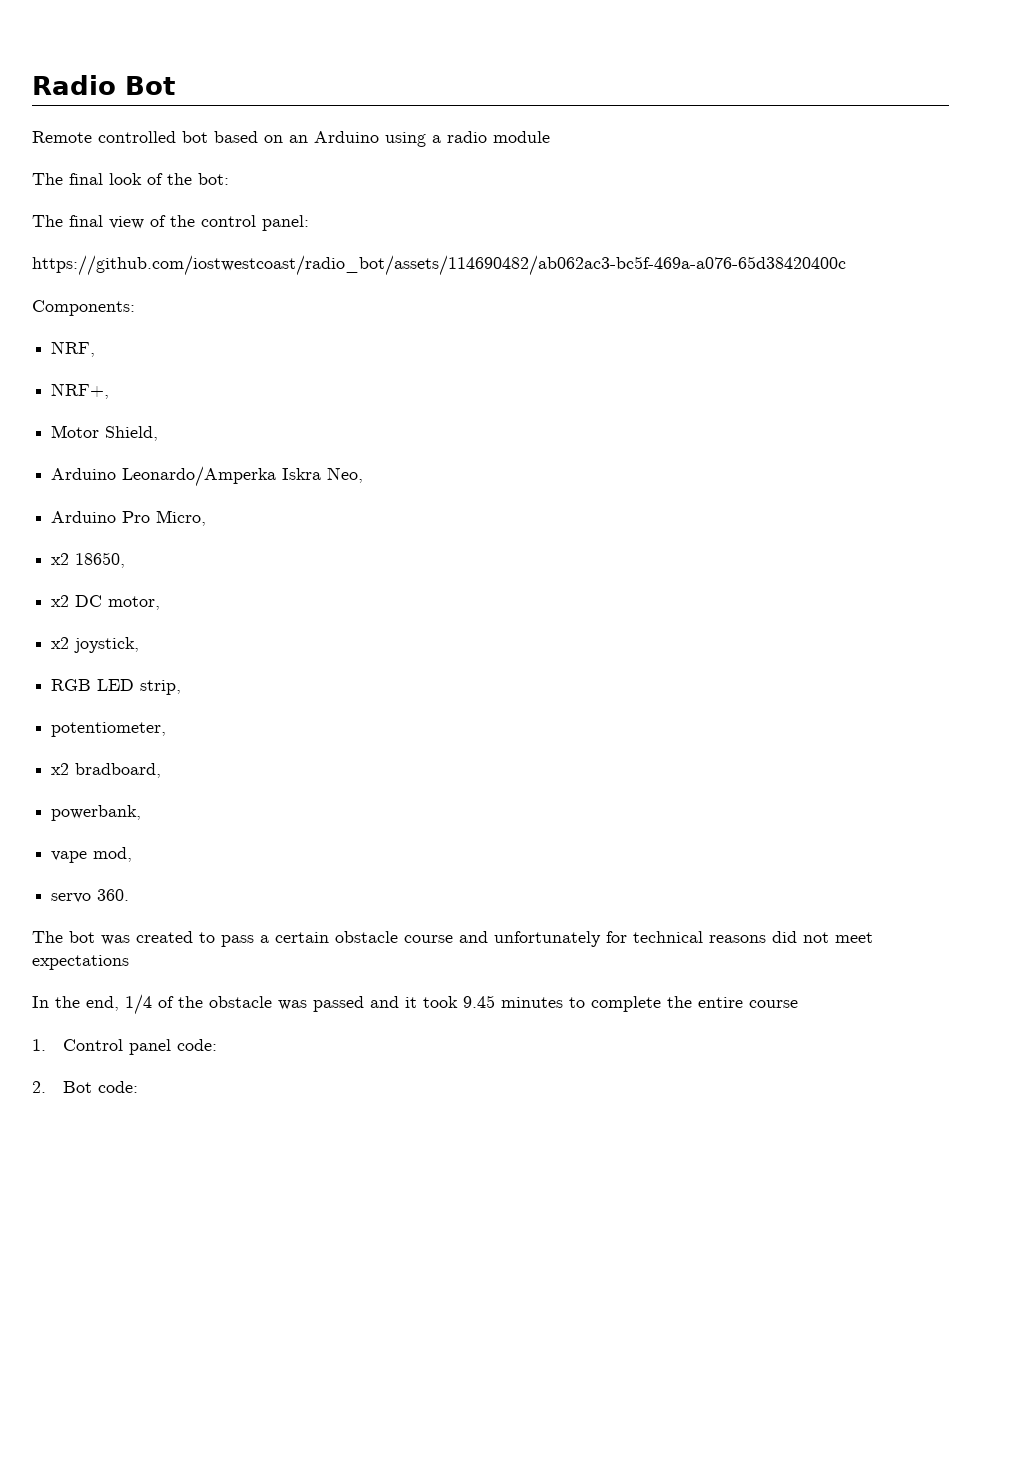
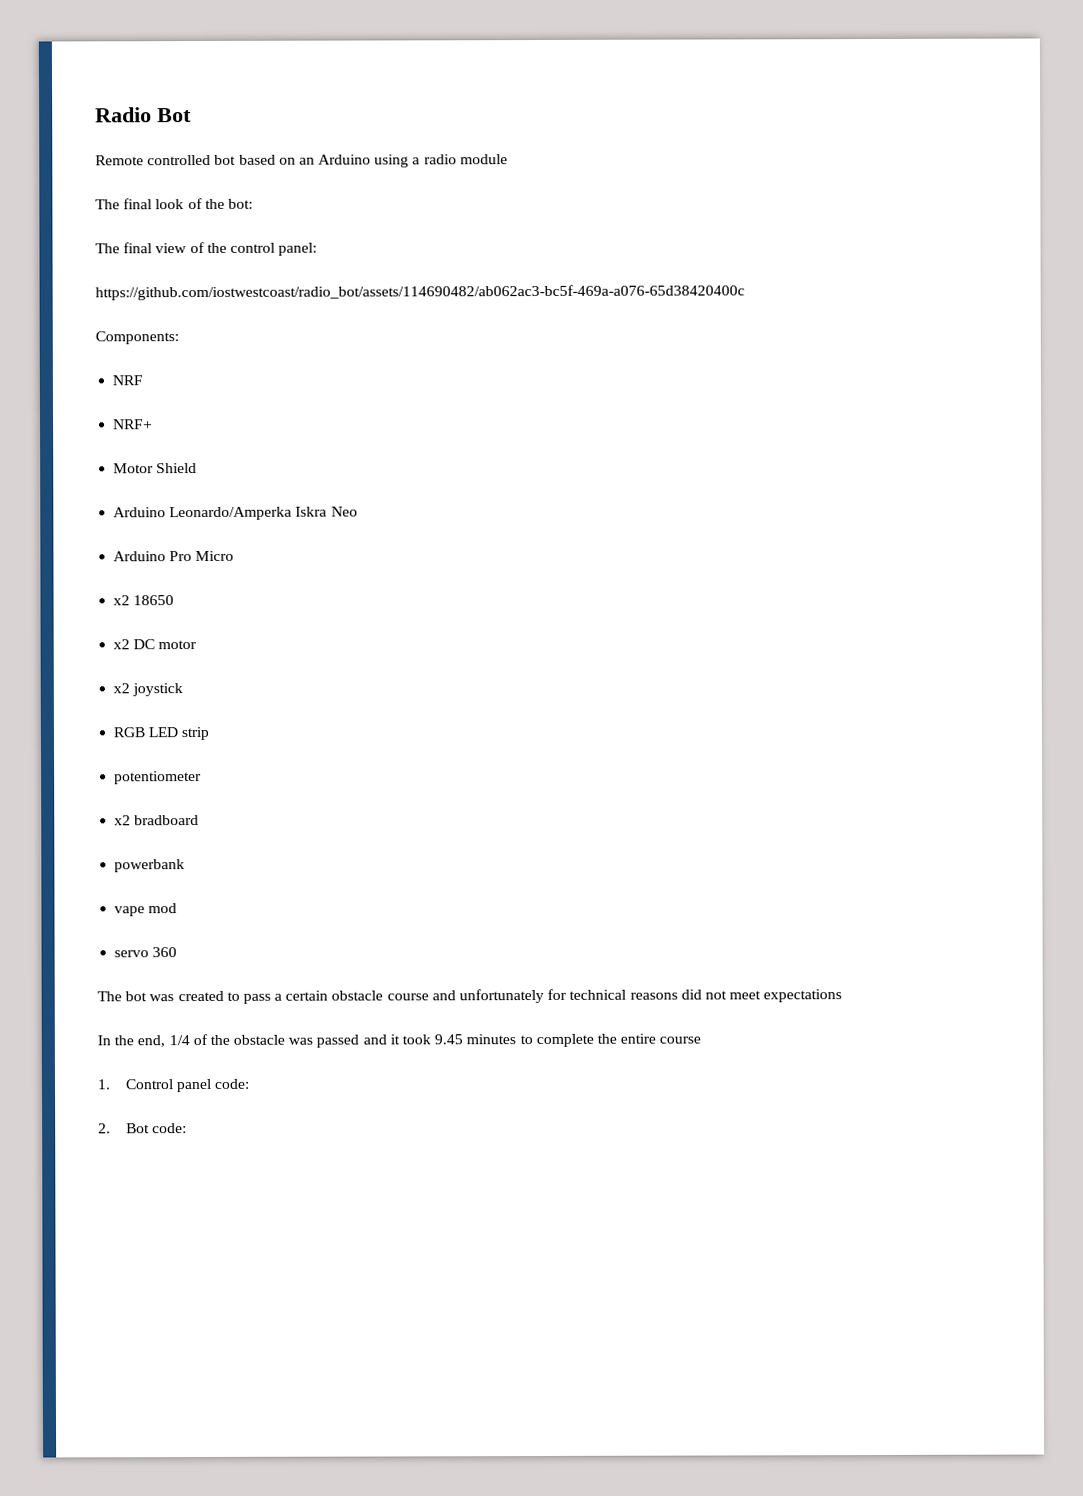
[51,341,96,357] [51,383,110,399] NRF, // NRF+, -> [112,375,144,386] [113,419,154,430] NRF // NRF+
[105,426,159,441] Shield, -> [156,463,198,474] Shield
[327,467,364,483] Neo, -> [330,506,358,517] Neo
[156,510,207,526] [51,552,126,568] Micro, // x2 18650, -> [195,550,235,562] [113,595,175,606] Micro // x2 18650
[108,596,161,610] [51,637,140,653] motor, // x2 joystick, -> [158,640,198,650] [113,683,184,697] motor // x2 joystick
[140,680,182,695] [51,722,167,737] [51,763,162,778] [51,805,142,821] strip, // potentiometer, // x2 bradboard, // powerbank, -> [181,726,210,741] [114,771,203,785] [114,815,200,826] [114,859,186,873] strip // potentiometer // x2 bradboard // powerbank
[93,847,133,862] mod, -> [148,903,178,914] mod
[97,889,130,901] 360. -> [152,947,178,958] 360

